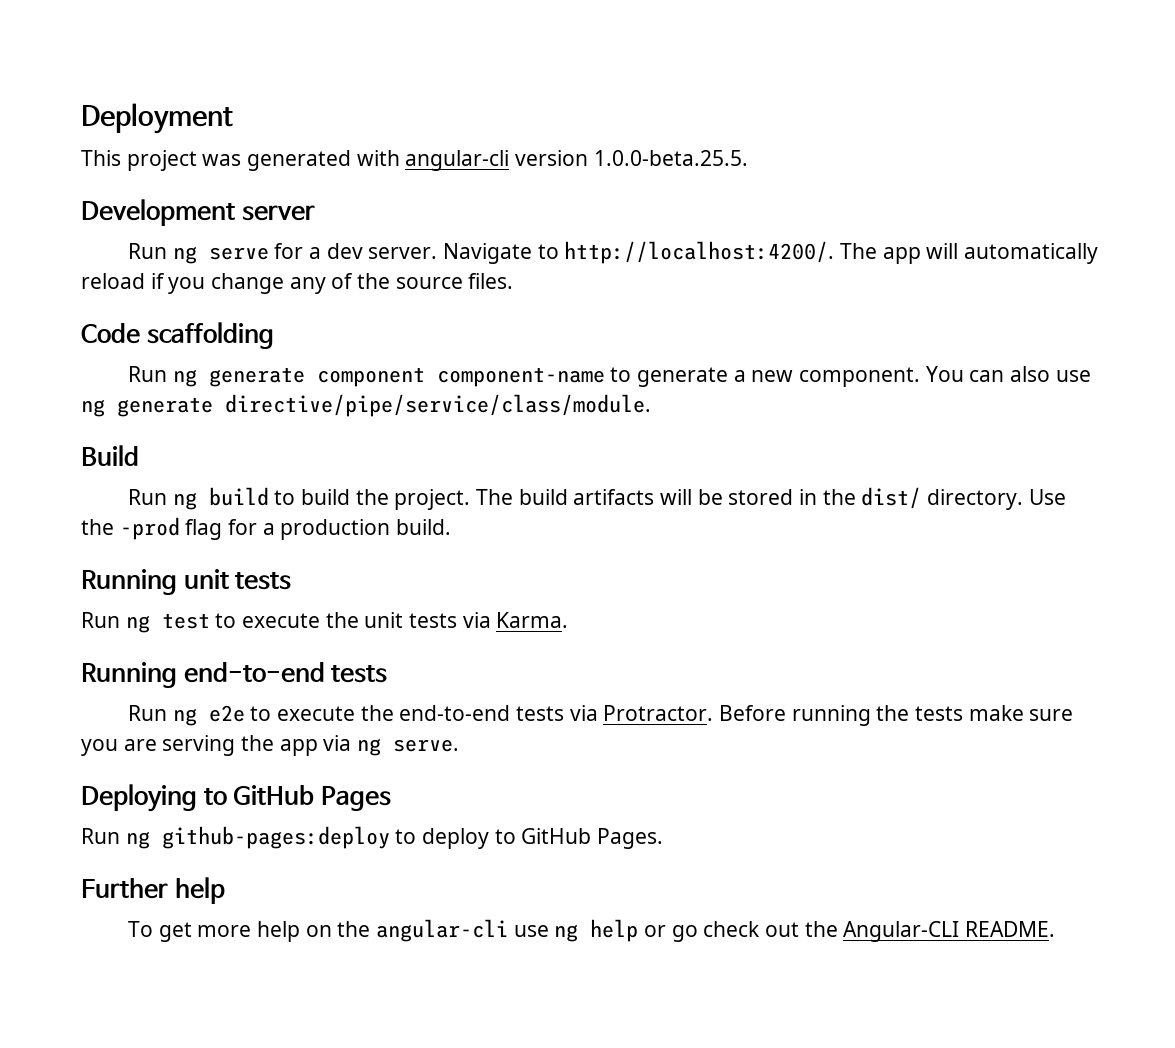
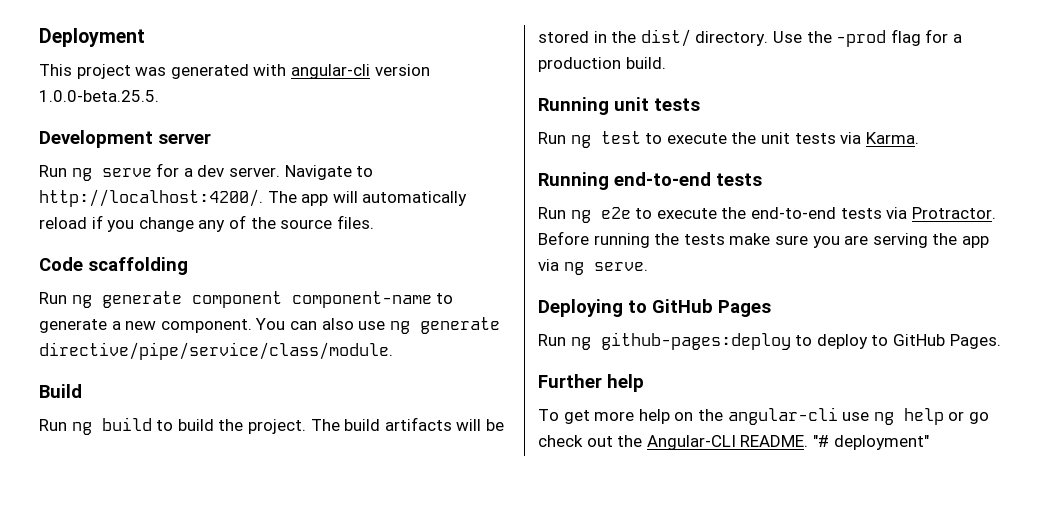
(1055, 929) none -> [812,435,929,450] "# deployment"

